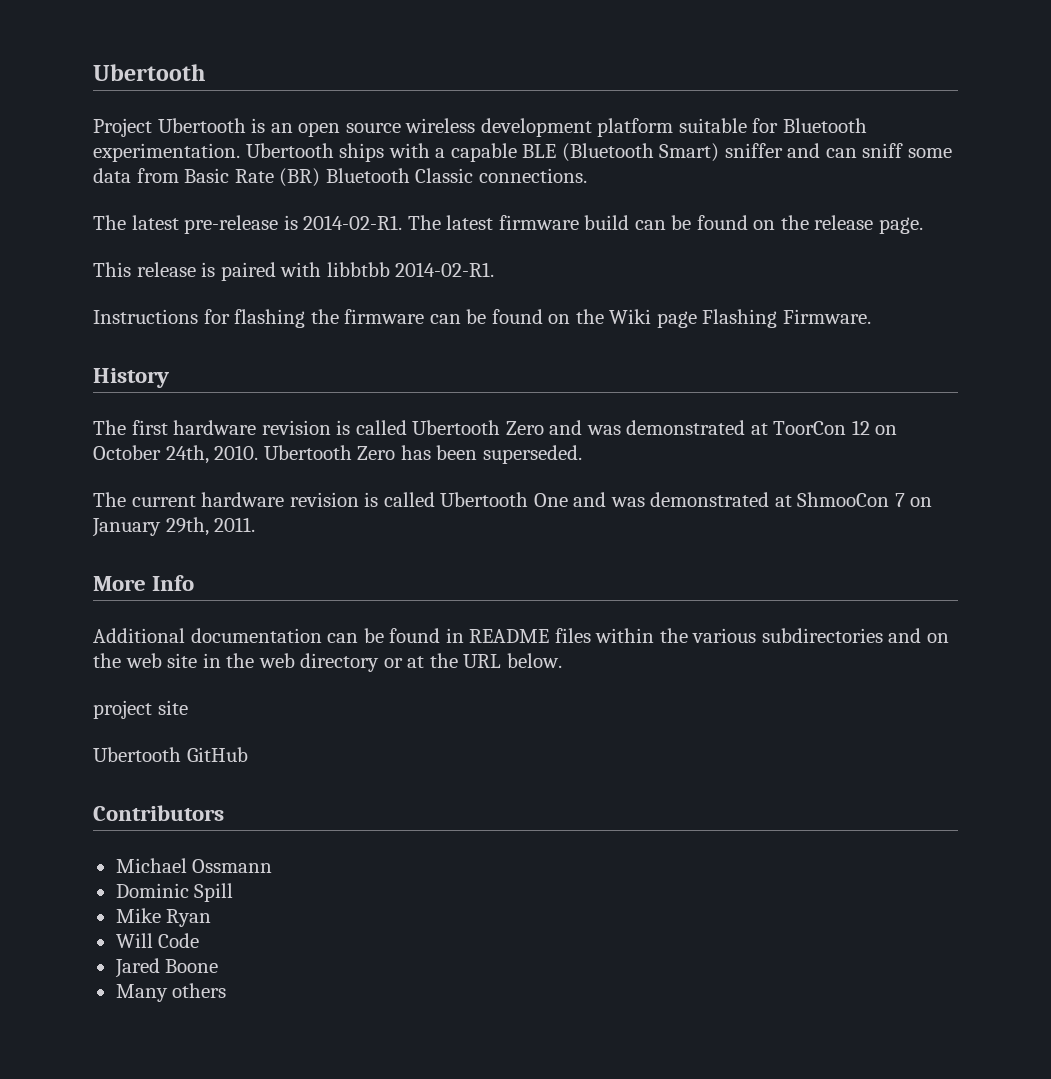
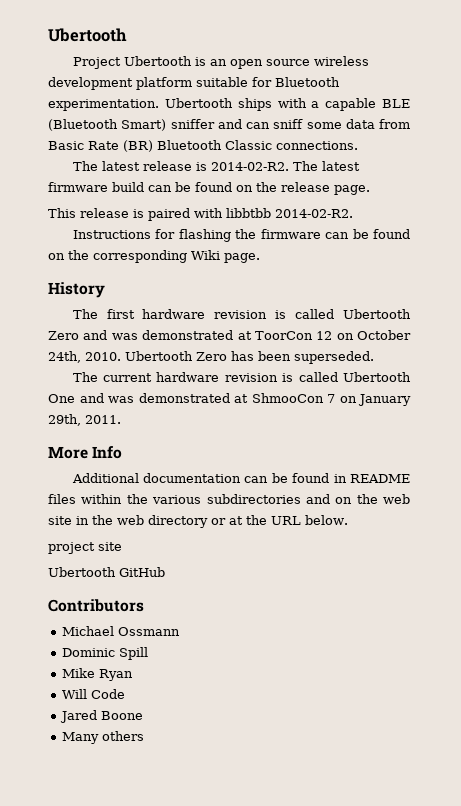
[184,215,403,234] pre-release is 2014-02-R1. -> [142,161,289,171] release is 2014-02-R2.
[395,262,495,277] 2014-02-R1. -> [275,209,353,218] 2014-02-R2.
[609,309,871,328] Wiki page Flashing Firmware. -> [93,250,260,263] corresponding Wiki page.

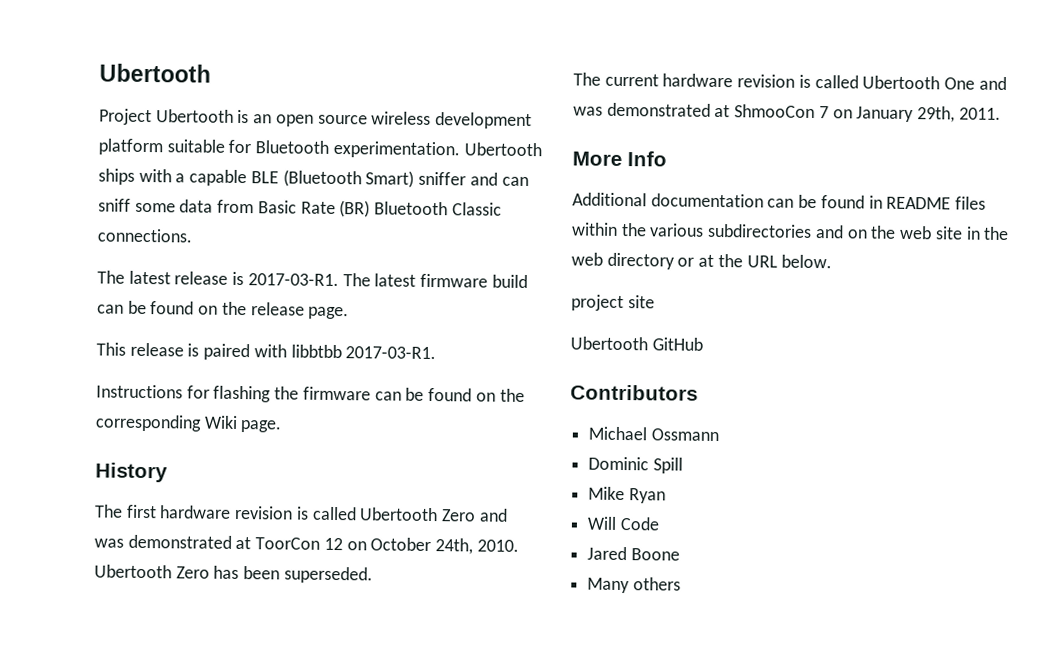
[210,162,289,171] 2014-02-R2. -> [247,273,339,287] 2017-03-R1.
[275,209,353,218] 2014-02-R2. -> [345,346,437,360] 2017-03-R1.

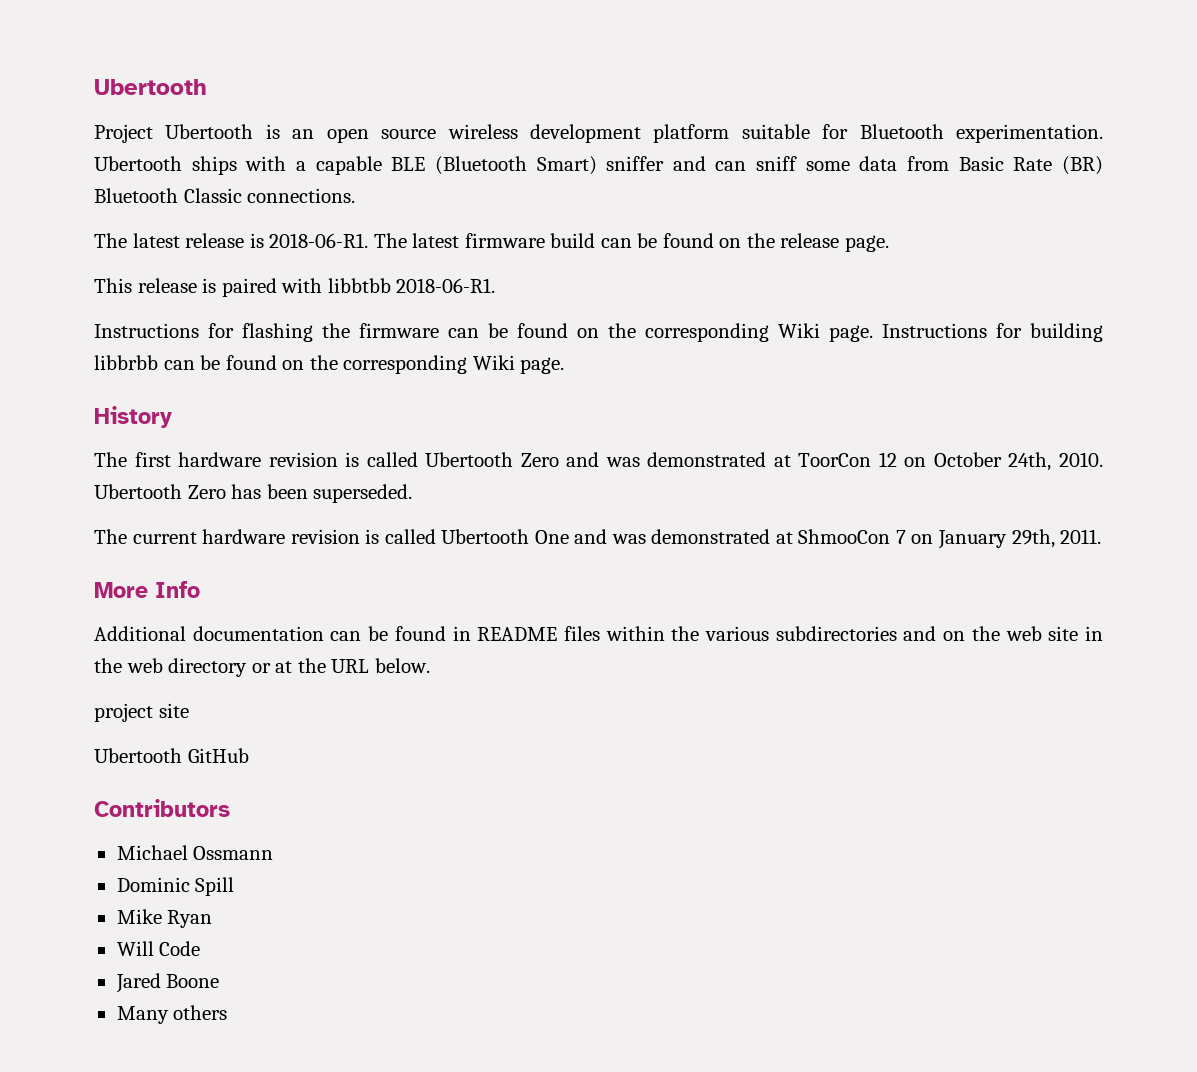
[247,273,339,287] 2017-03-R1. -> [269,233,369,248] 2018-06-R1.
[345,346,437,360] 2017-03-R1. -> [396,278,496,293] 2018-06-R1.
(283, 426) none -> [882,323,1103,342] [94,355,565,374] Instructions for building libbrbb can be found on the corresponding Wiki page.

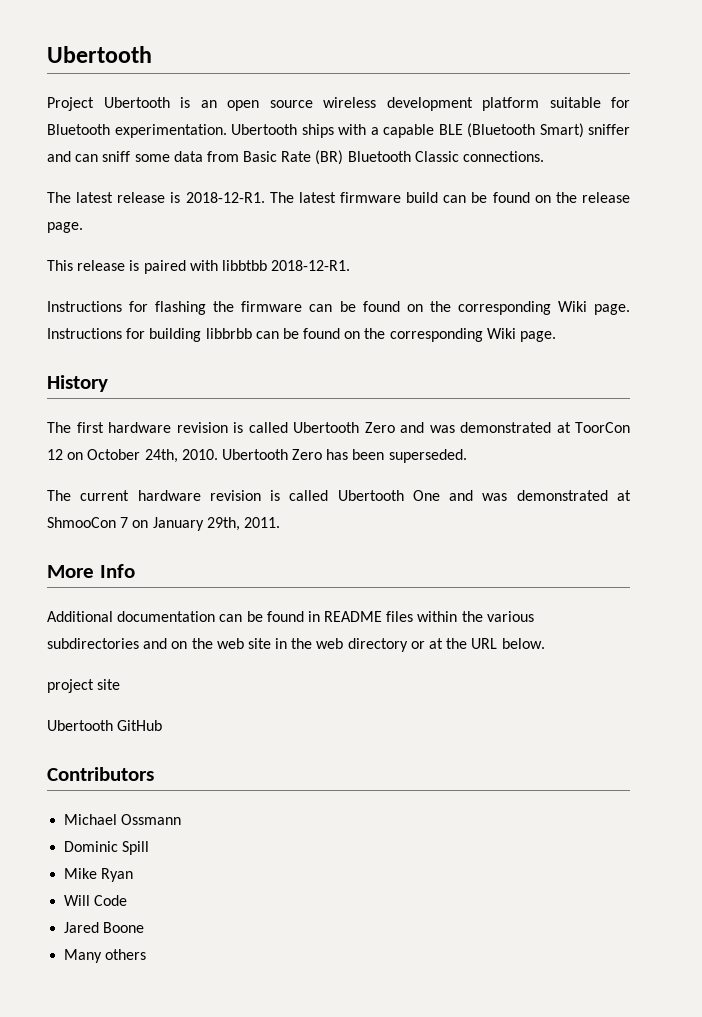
[269,233,369,248] 2018-06-R1. -> [185,192,265,203] 2018-12-R1.
[396,278,496,293] 2018-06-R1. -> [271,260,351,271] 2018-12-R1.

